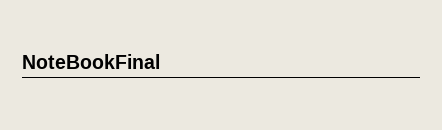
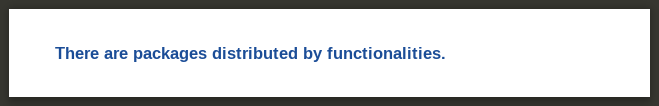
[22,54,160,69] NoteBookFinal -> [55,47,446,62] There are packages distributed by functionalities.

